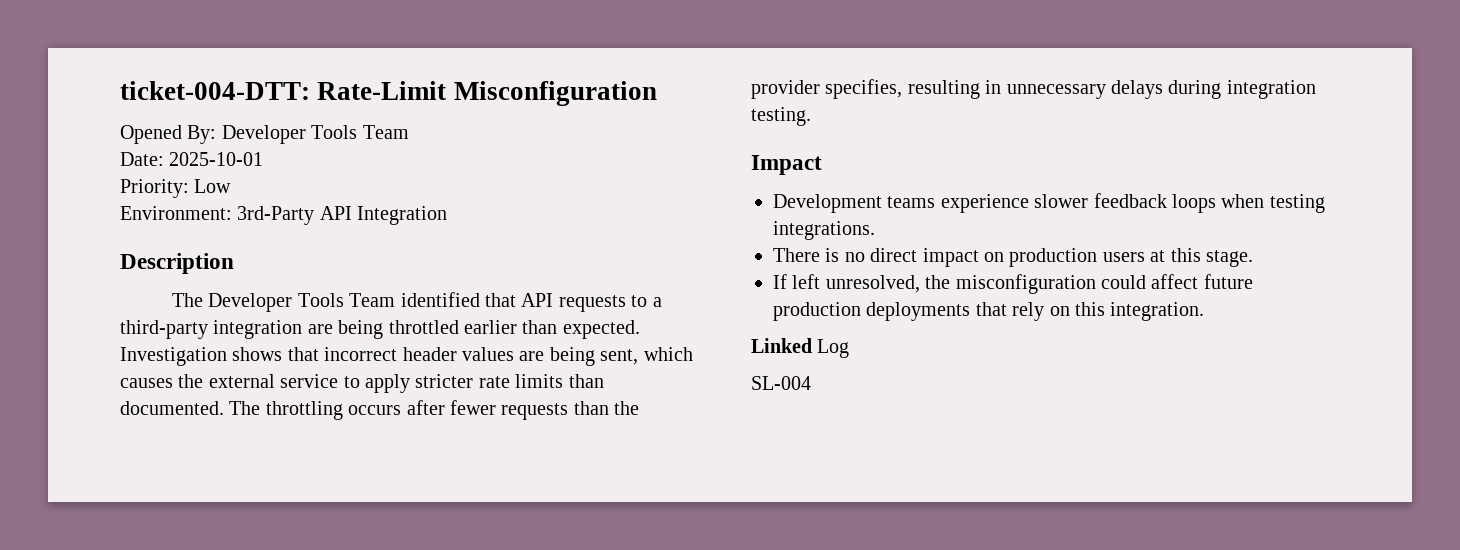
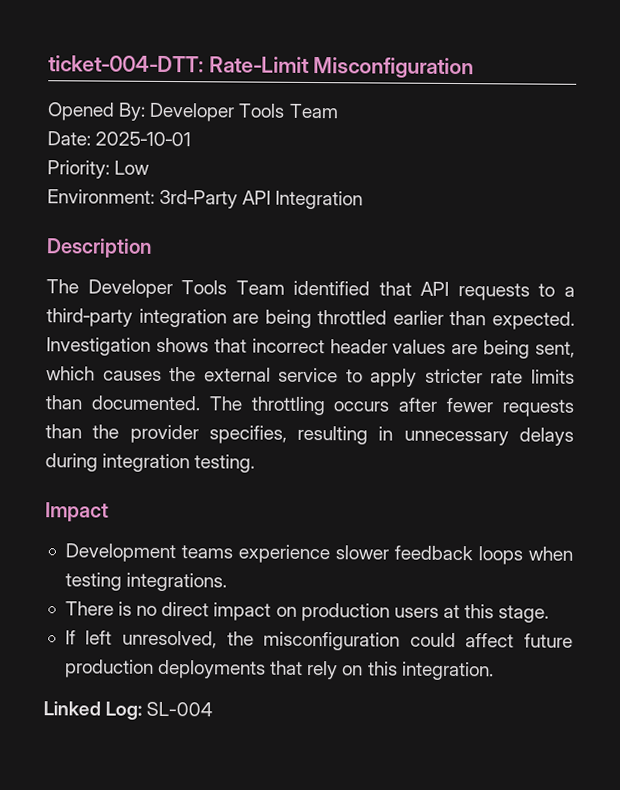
[817,339,850,358] Log // -> [105,701,143,720] Log:

